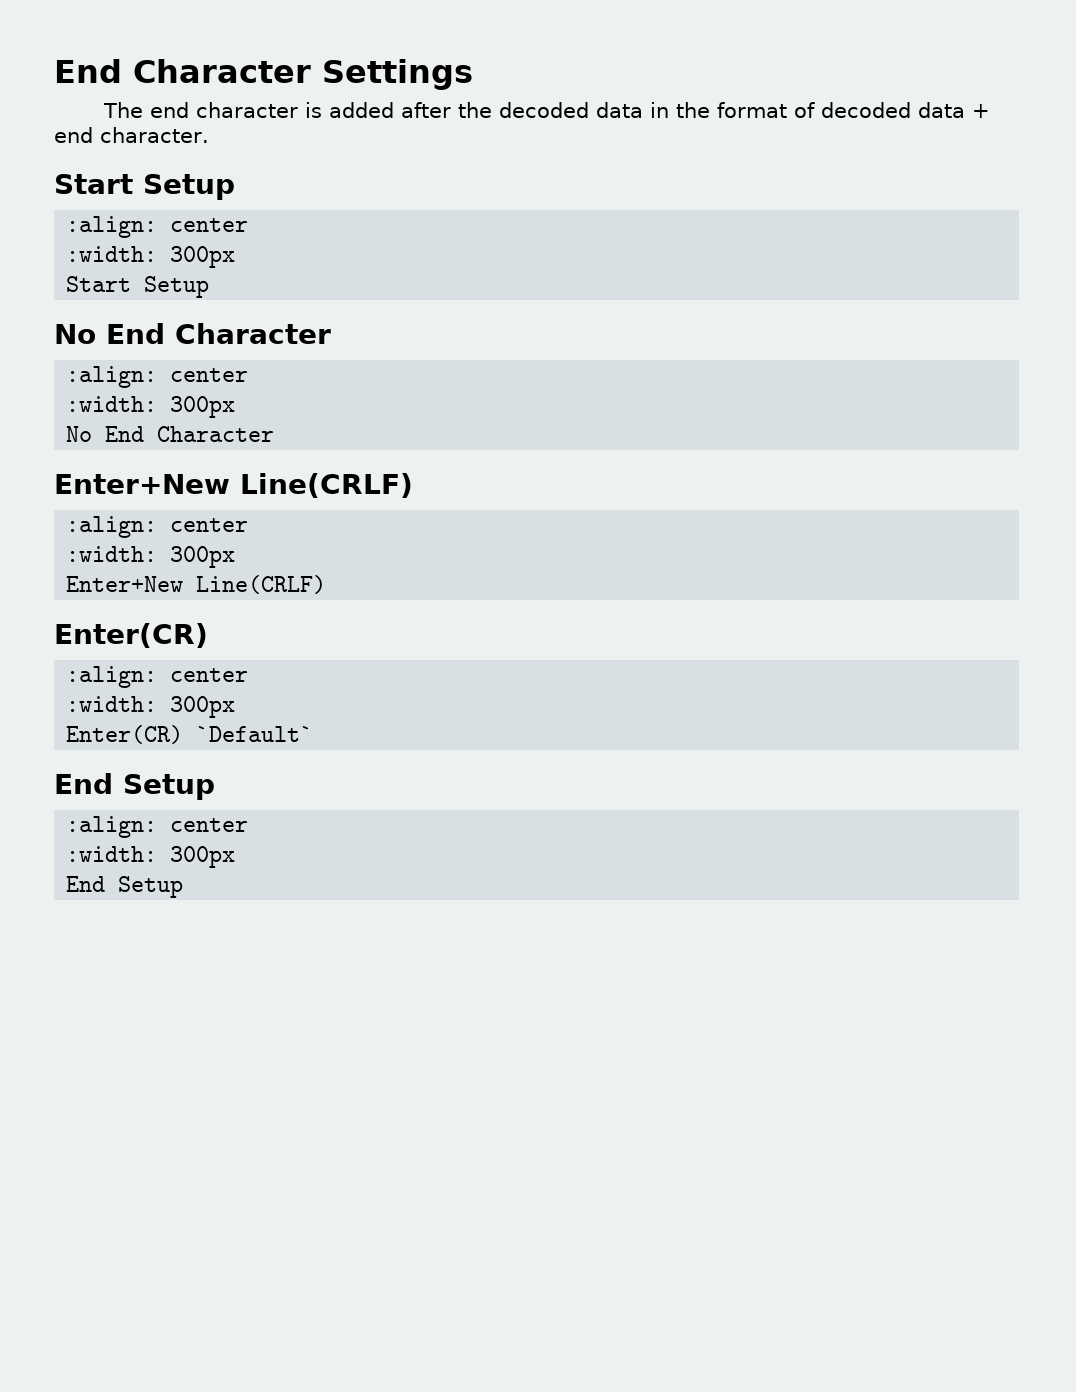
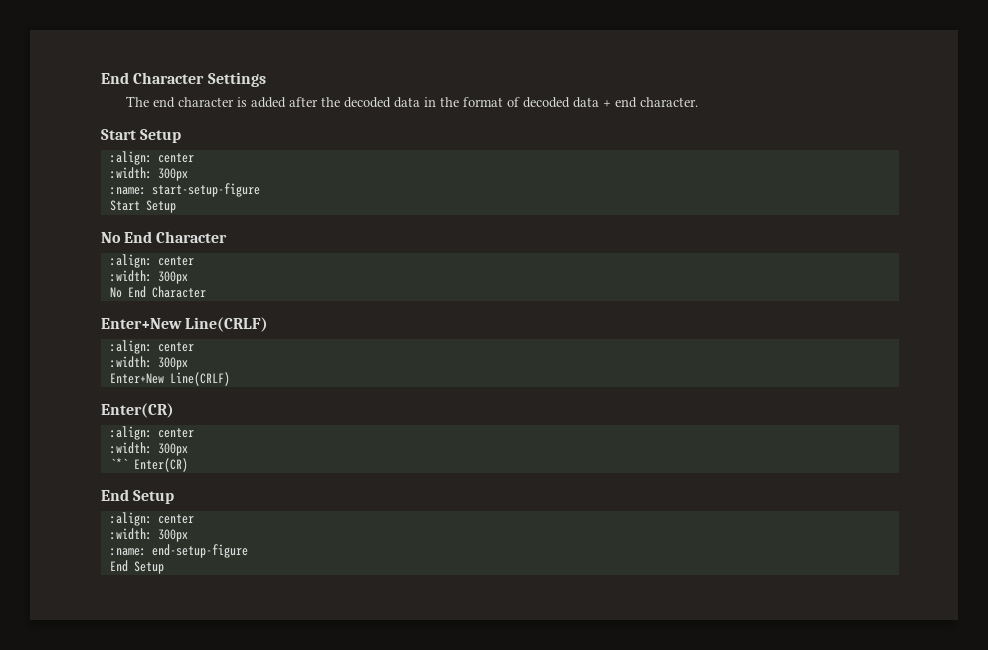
(236, 257) none -> [109,183,260,197] // :name: start-setup-figure
[66,725,314,744] Enter(CR) `Default` -> [109,458,188,472] `*` Enter(CR)
(236, 857) none -> [109,544,248,558] // :name: end-setup-figure

